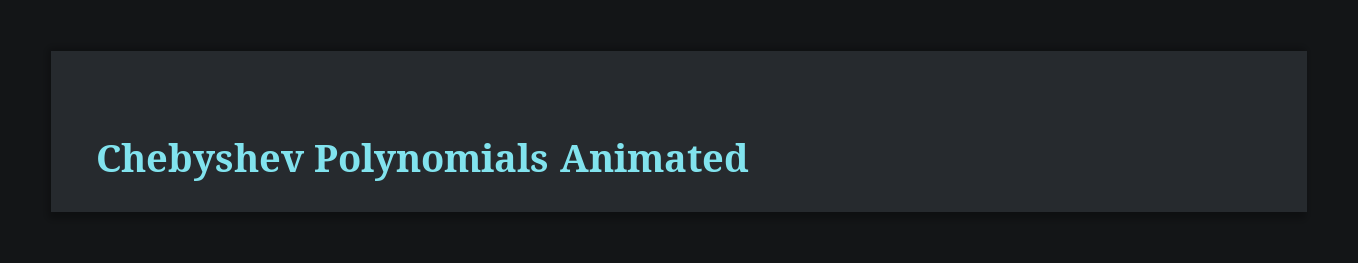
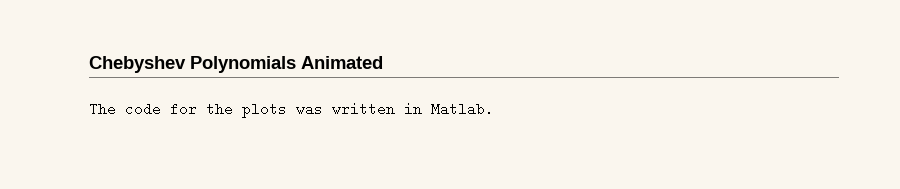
(749, 157) none -> [89,102,494,118] // The code for the plots was written in Matlab.

